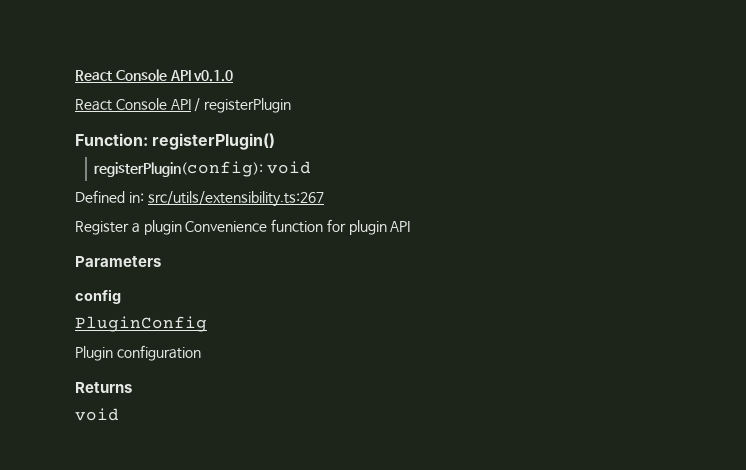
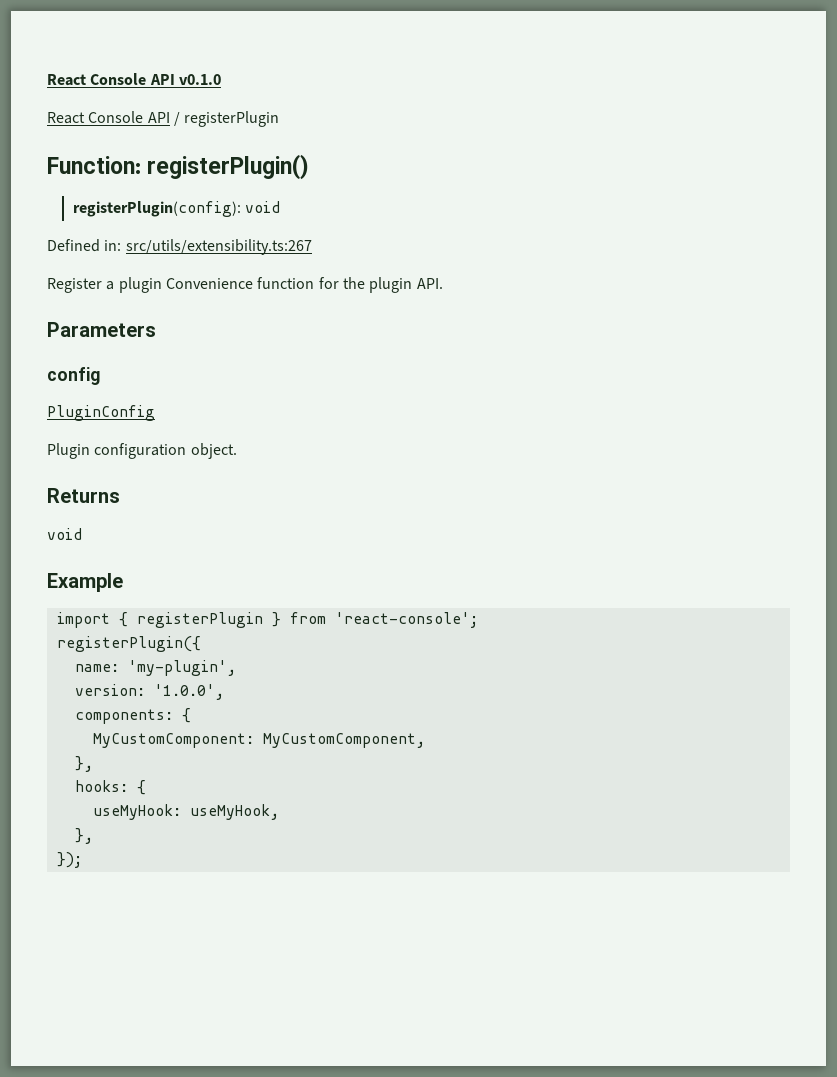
[348,220,411,235] plugin API -> [342,277,443,293] the plugin API.
(201, 353) none -> [190,443,237,459] object.
(119, 414) none -> [47,573,123,592] [56,612,478,628] [56,636,201,652] [74,660,236,676] [74,684,224,700] [74,708,191,724] [92,733,425,748] [74,756,93,772] [74,780,146,795] [92,804,279,820] [74,828,93,844] [56,852,82,868] // Example // import { registerPlugin } from 'react-console'; // registerPlugin({ // name: 'my-plugin', // version: '1.0.0', // components: { // MyCustomComponent: MyCustomComponent, // }, // hooks: { // useMyHook: useMyHook, // }, // });

